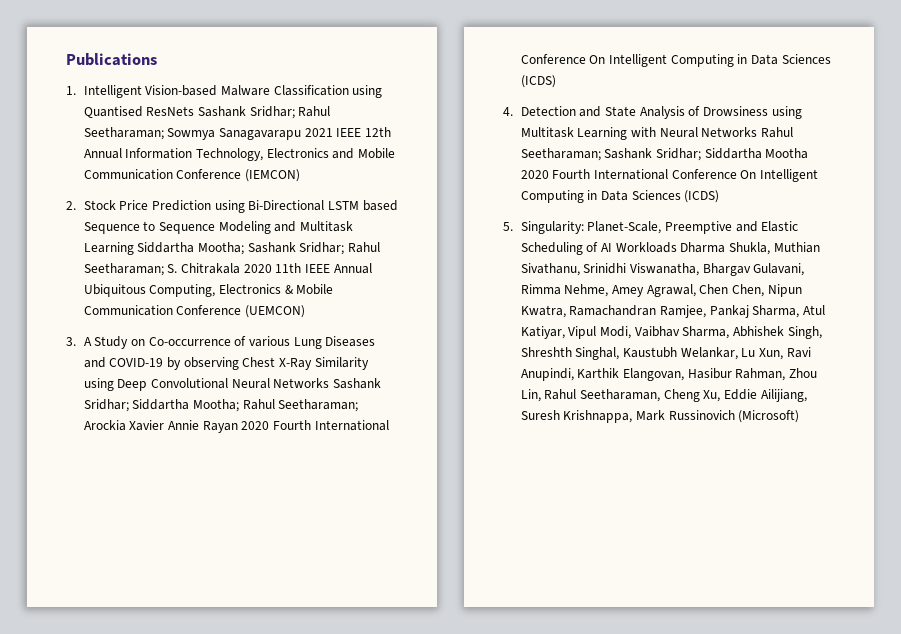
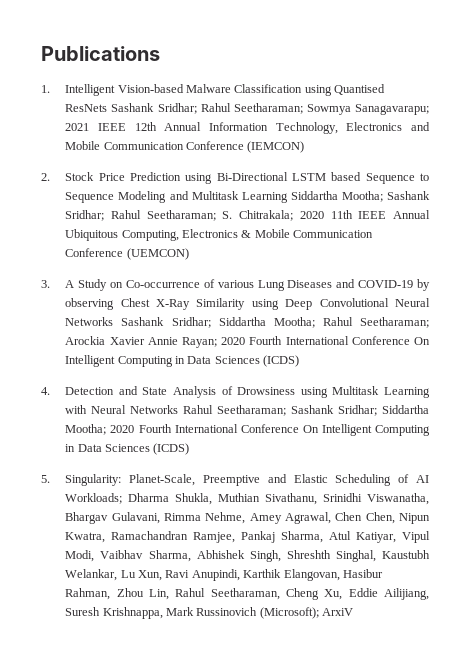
[219,128,302,140] Sanagavarapu -> [355,104,429,115] Sanagavarapu;
[181,263,241,274] Chitrakala -> [239,210,294,221] Chitrakala;
[202,421,238,433] Rayan -> [181,337,217,348] Rayan;
[765,148,809,159] Mootha -> [65,424,107,435] Mootha;
[615,242,677,253] Workloads -> [65,493,123,504] Workloads;
[738,410,800,423] (Microsoft) -> [259,607,354,619] (Microsoft); ArxiV

